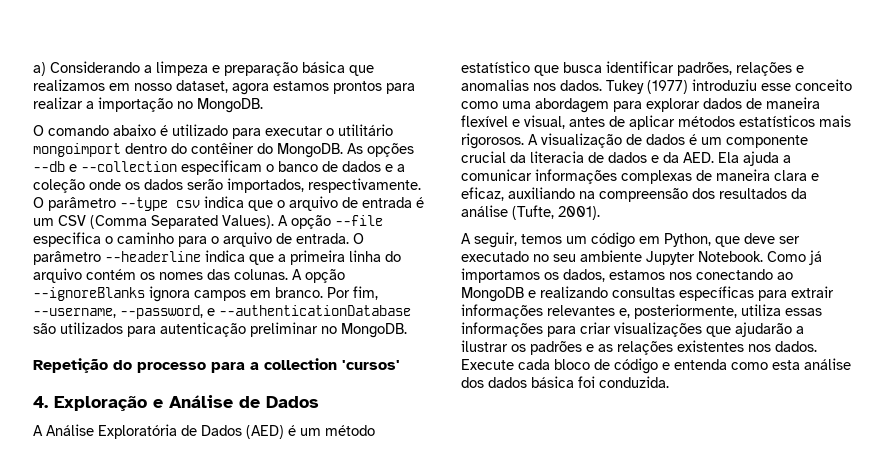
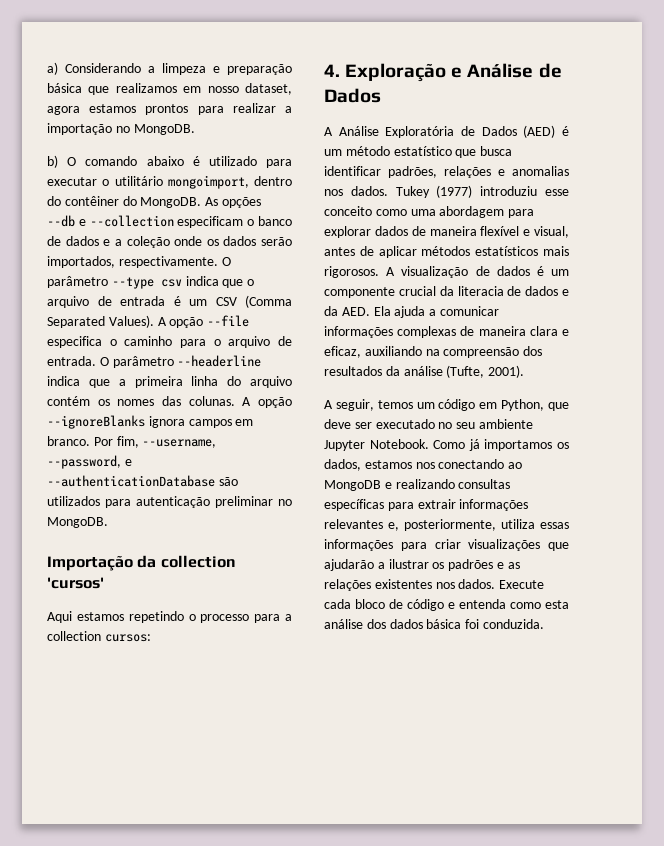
(263, 105) none -> [47,155,58,168] b)
[33,143,121,157] mongoimport -> [167,175,249,189] mongoimport,
[33,358,132,373] Repetição do -> [47,555,236,571] [47,577,104,589] [47,611,196,623] Importação da collection 'cursos' // Aqui estamos repetindo o
[342,360,400,370] 'cursos' -> [104,634,151,642] cursos:

